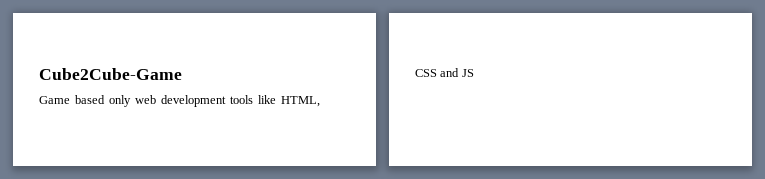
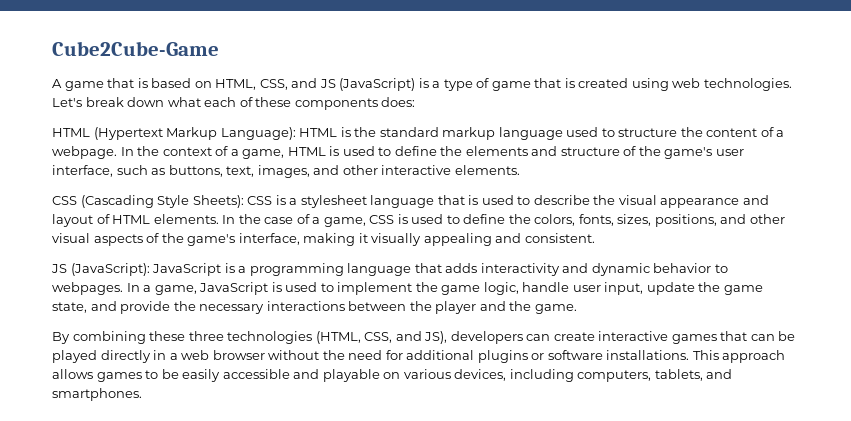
[39,95,320,107] [415,68,474,77] Game based only web development tools like HTML, CSS and JS -> [52,78,792,91] [52,97,416,110] [52,127,785,140] [52,146,744,159] [52,165,520,178] [52,195,769,208] [52,214,785,227] [52,233,595,246] [51,263,728,276] [52,282,763,295] [52,301,577,314] [52,331,796,344] [52,350,786,363] [52,369,733,382] [52,388,142,401] A game that is based on HTML, CSS, and JS (JavaScript) is a type of game that is created using web technologies. Let's break down what each of these components does: // HTML (Hypertext Markup Language): HTML is the standard markup language used to structure the content of a webpage. In the context of a game, HTML is used to define the elements and structure of the game's user interface, such as buttons, text, images, and other interactive elements. // CSS (Cascading Style Sheets): CSS is a stylesheet language that is used to describe the visual appearance and layout of HTML elements. In the case of a game, CSS is used to define the colors, fonts, sizes, positions, and other visual aspects of the game's interface, making it visually appealing and consistent. // JS (JavaScript): JavaScript is a programming language that adds interactivity and dynamic behavior to webpages. In a game, JavaScript is used to implement the game logic, handle user input, update the game state, and provide the necessary interactions between the player and the game. // By combining these three technologies (HTML, CSS, and JS), developers can create interactive games that can be played directly in a web browser without the need for additional plugins or software installations. This approach allows games to be easily accessible and playable on various devices, including computers, tablets, and smartphones.

